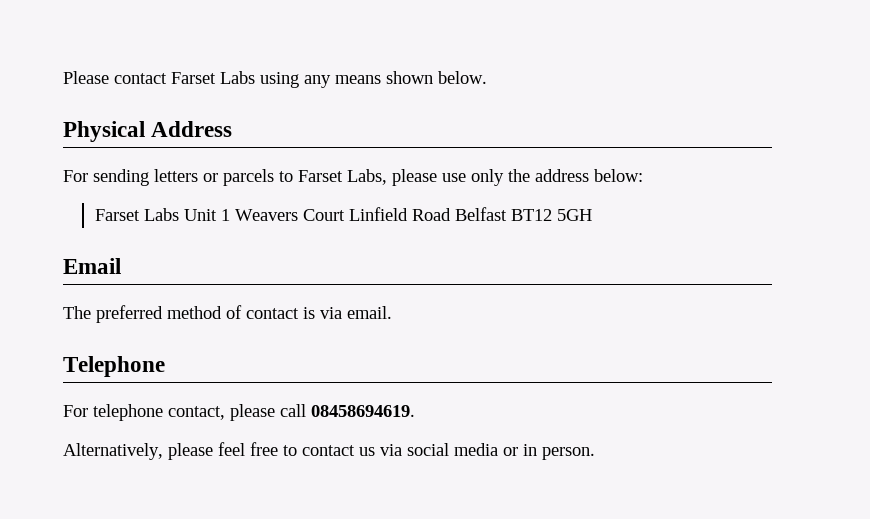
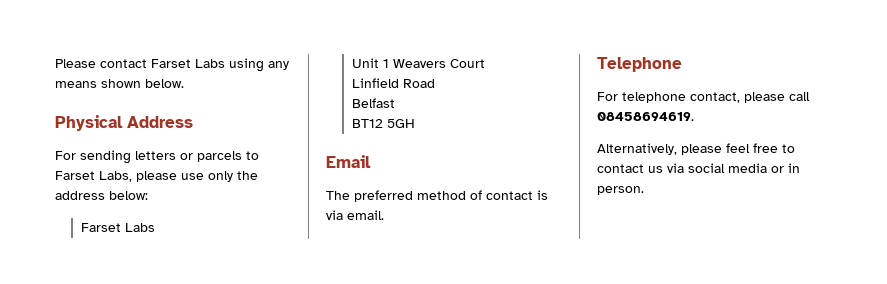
(179, 214) none -> (155, 227) //
(345, 215) none -> (485, 63) //
(451, 214) none -> (435, 83) //
(507, 214) none -> (395, 103) //

